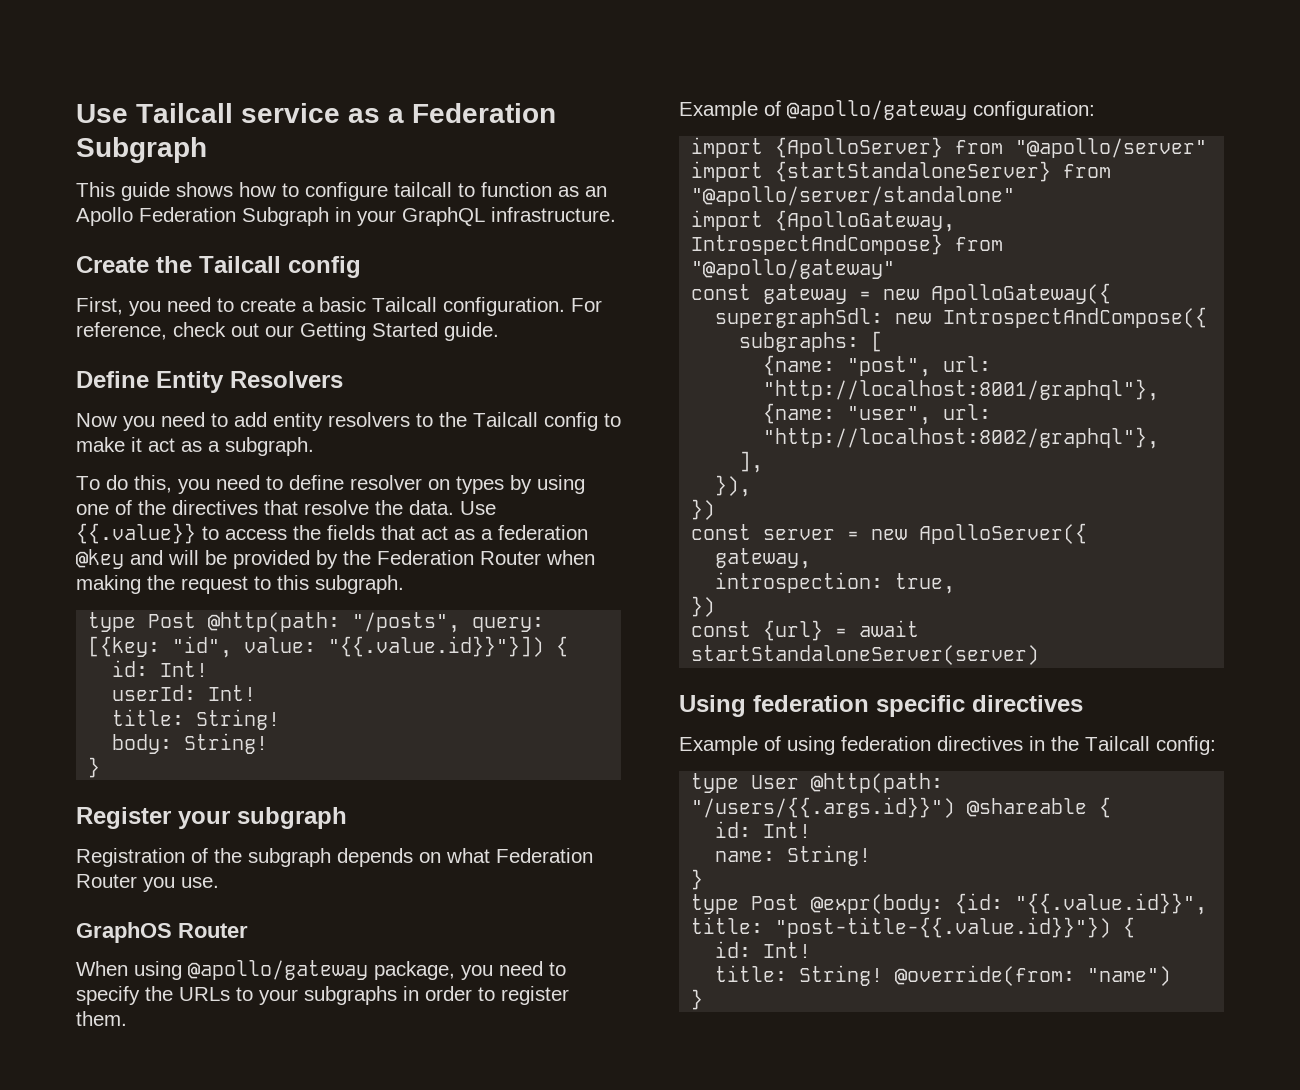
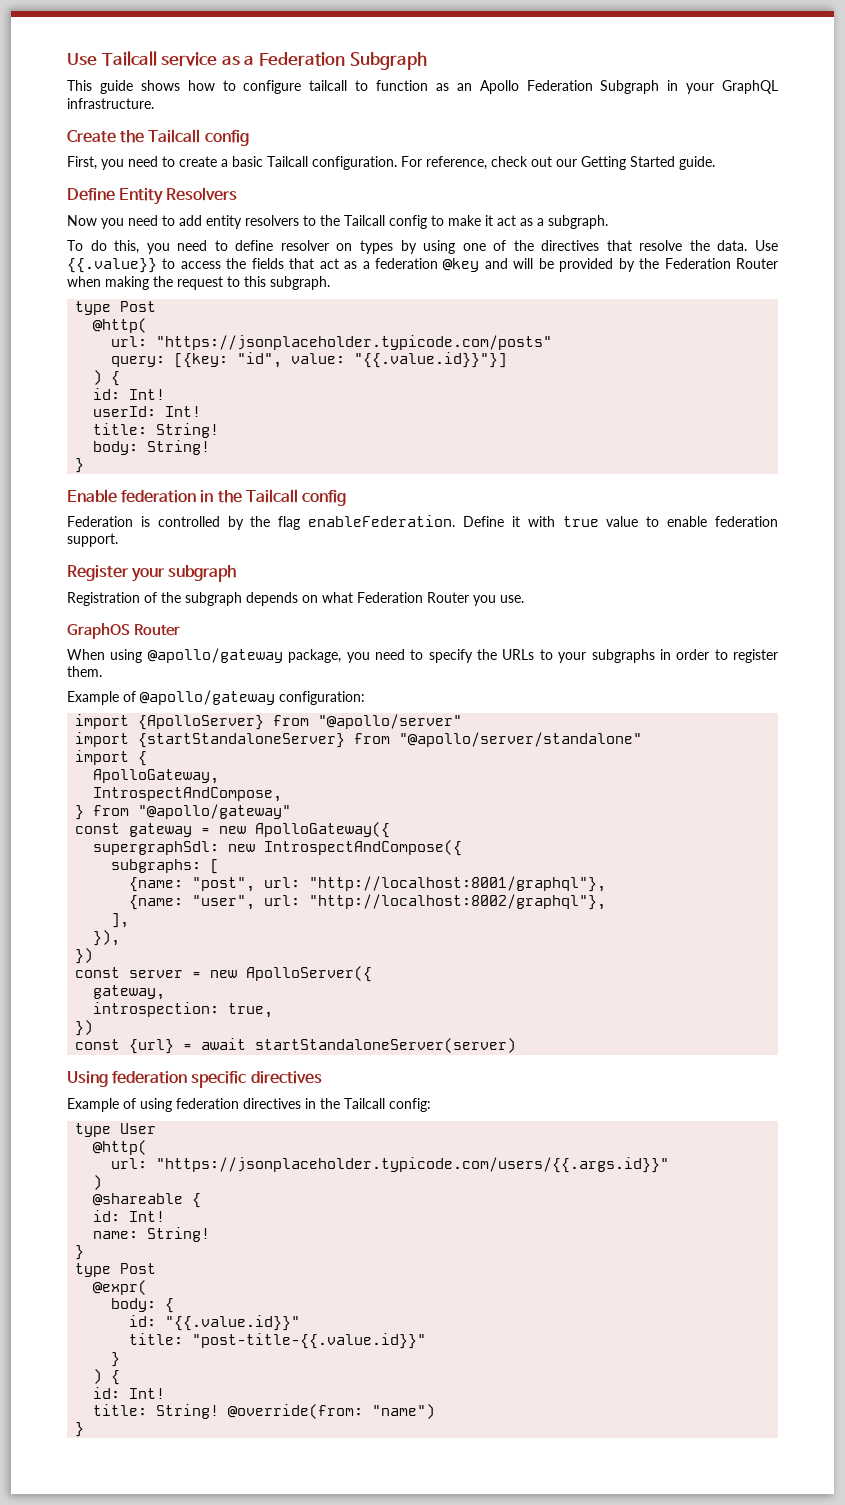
[208,612,461,633] @http(path: "/posts", -> [93,318,148,333] [111,335,553,350] // @http( // url: "https://jsonplaceholder.typicode.com/posts" //
[328,636,545,657] "{{.value.id}}"}]) -> [354,352,508,368] [93,370,103,385] "{{.value.id}}"}] // )
(101, 767) none -> [67,489,346,506] [67,515,778,530] [67,533,118,547] // Enable federation in the Tailcall config // Federation is controlled by the flag enableFederation. Define it with true value to enable federation support.
[775,210,956,232] [691,234,944,255] {ApolloGateway, IntrospectAndCompose} -> [138,751,148,766] [93,769,220,784] [93,787,283,802] [75,805,85,820] { // ApolloGateway, // IntrospectAndCompose, // }
[811,773,944,793] [691,797,956,818] @http(path: "/users/{{.args.id}}") -> [93,1140,148,1155] [111,1157,670,1173] [93,1175,103,1190] // @http( // url: "https://jsonplaceholder.typicode.com/users/{{.args.id}}" // ) //
[811,893,1208,915] [691,917,1112,938] @expr(body: {id: "{{.value.id}}", title: "post-title-{{.value.id}}"}) -> [93,1280,148,1295] [111,1298,175,1313] [129,1315,301,1331] [129,1333,427,1349] [111,1352,121,1367] [93,1369,103,1384] // @expr( // body: { // id: "{{.value.id}}" // title: "post-title-{{.value.id}}" // } // )

